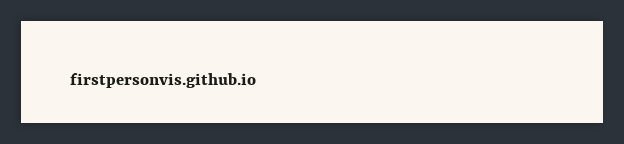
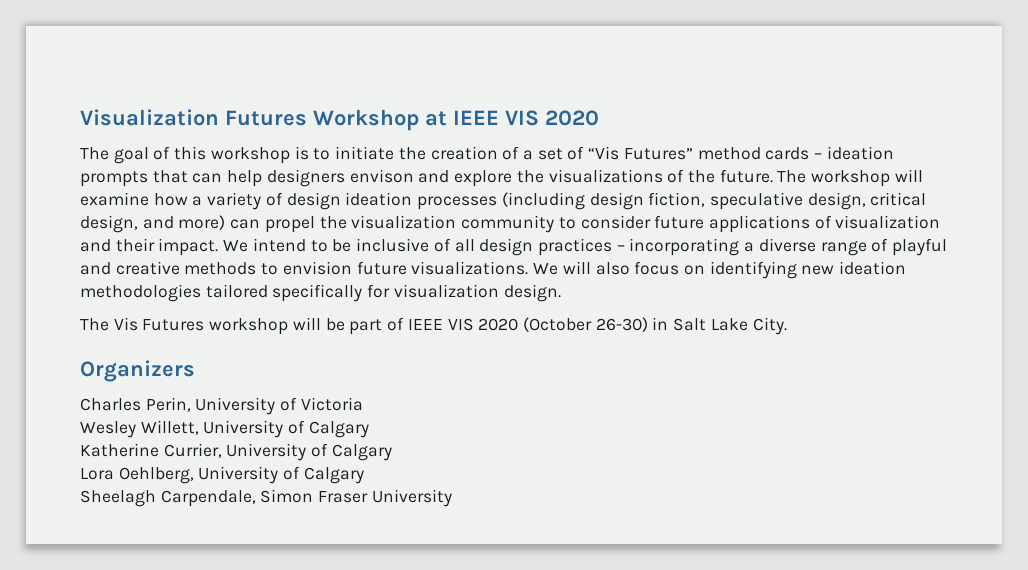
[70,73,256,88] firstpersonvis.github.io -> [80,109,599,131] [80,146,894,164] [80,169,923,187] [80,192,927,210] [80,215,941,233] [80,238,948,256] [80,261,907,279] [80,284,561,302] [80,317,787,335] [80,360,195,382] [80,397,363,415] [80,420,369,438] [80,443,392,461] [80,466,364,484] [80,489,452,507] Visualization Futures Workshop at IEEE VIS 2020 // The goal of this workshop is to initiate the creation of a set of “Vis Futures” method cards – ideation prompts that can help designers envison and explore the visualizations of the future. The workshop will examine how a variety of design ideation processes (including design fiction, speculative design, critical design, and more) can propel the visualization community to consider future applications of visualization and their impact. We intend to be inclusive of all design practices – incorporating a diverse range of playful and creative methods to envision future visualizations. We will also focus on identifying new ideation methodologies tailored specifically for visualization design. // The Vis Futures workshop will be part of IEEE VIS 2020 (October 26-30) in Salt Lake City. // Organizers // Charles Perin, University of Victoria // Wesley Willett, University of Calgary // Katherine Currier, University of Calgary // Lora Oehlberg, University of Calgary // Sheelagh Carpendale, Simon Fraser University

